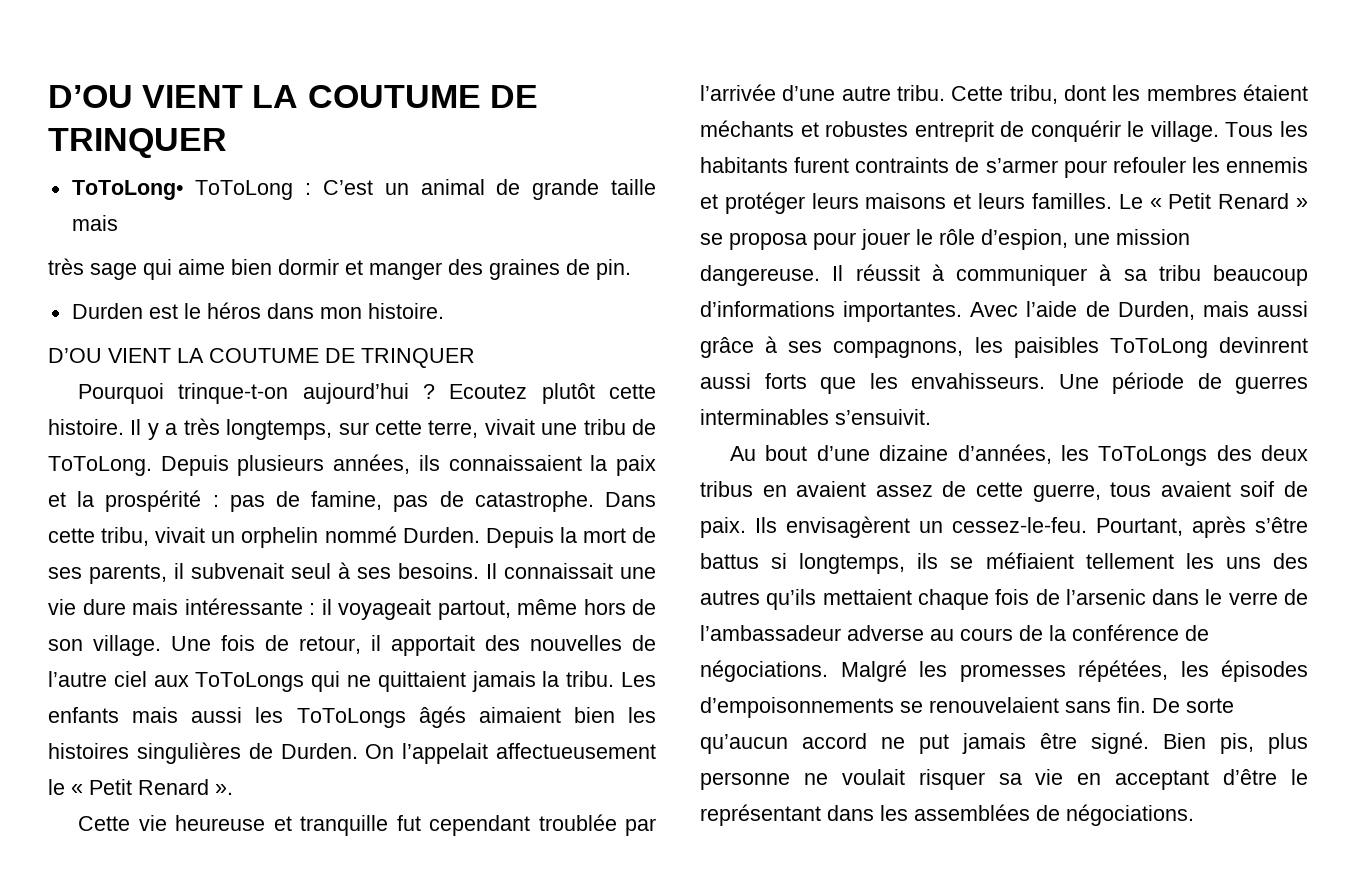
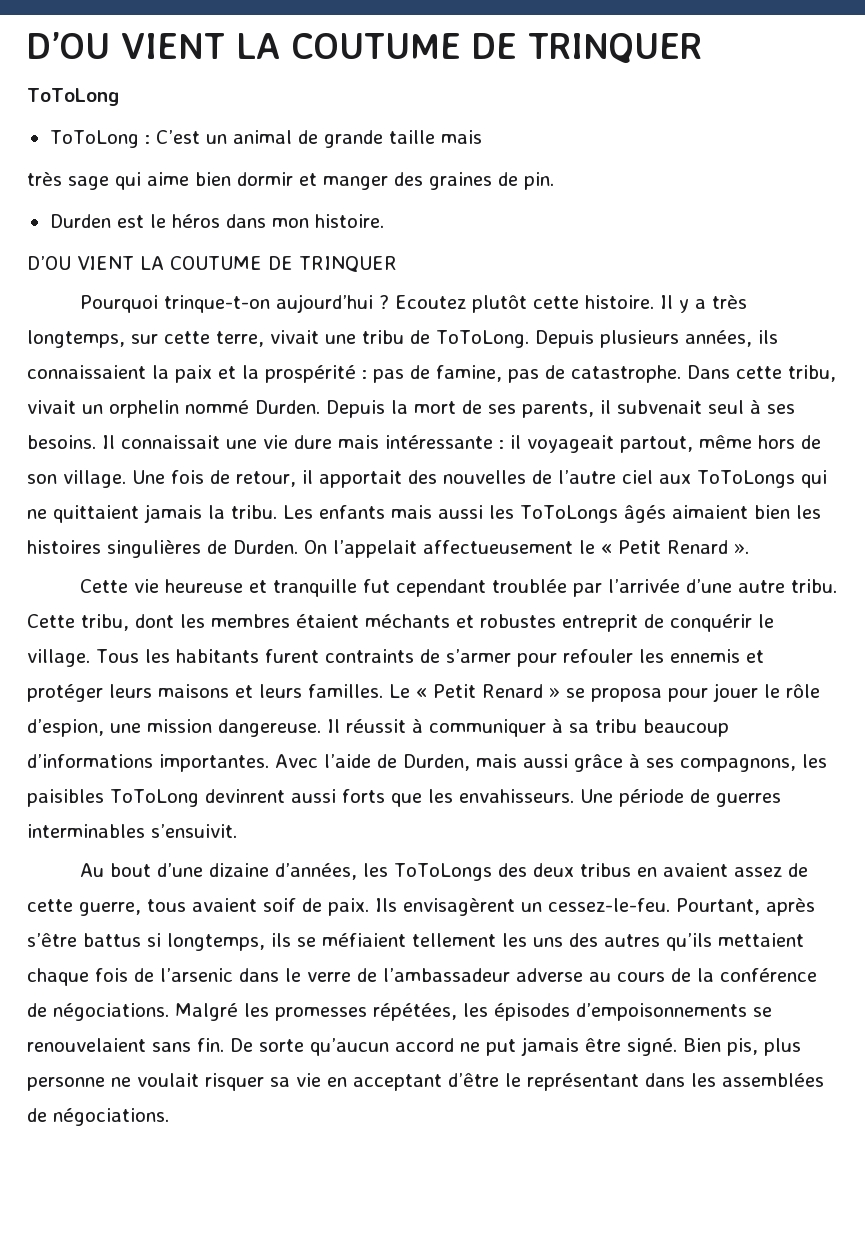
[48,85,538,108] [48,128,227,158] [71,180,184,200] D’OU VIENT LA COUTUME DE TRINQUER // ToToLong• -> [27,32,702,64] [27,88,119,106] D’OU VIENT LA COUTUME DE TRINQUER // ToToLong //

